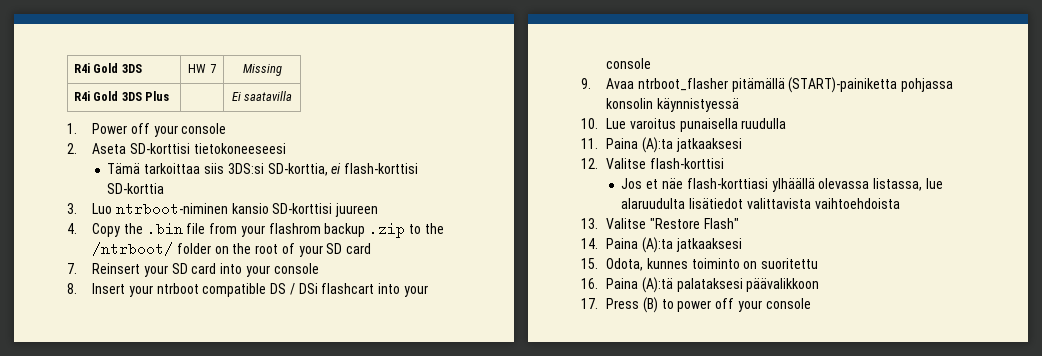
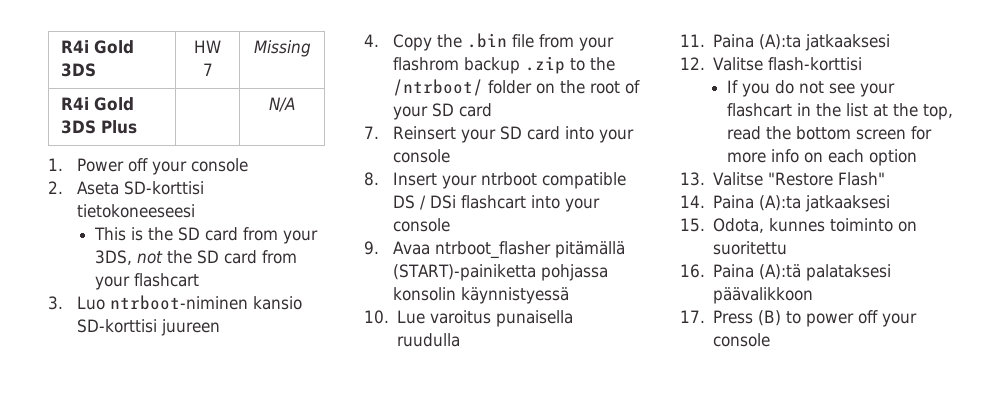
[231,91,293,101] Ei saatavilla -> [269,97,295,112] N/A
[107,163,419,176] [107,183,165,194] Tämä tarkoittaa siis 3DS:si SD-korttia, ei flash-korttisi SD-korttia -> [93,227,318,244] [94,250,297,265] [94,273,199,290] This is the SD card from your 3DS, not the SD card from your flashcart
[621,178,943,192] [621,198,900,209] Jos et näe flash-korttiasi ylhäällä olevassa listassa, lue alaruudulta lisätiedot valittavista vaihtoehdoista -> [726,80,895,97] [726,103,953,120] [726,126,932,140] [726,149,917,166] If you do not see your flashcart in the list at the top, read the bottom screen for more info on each option

